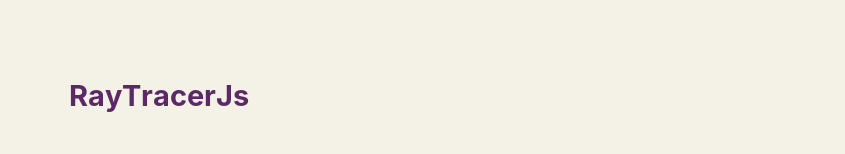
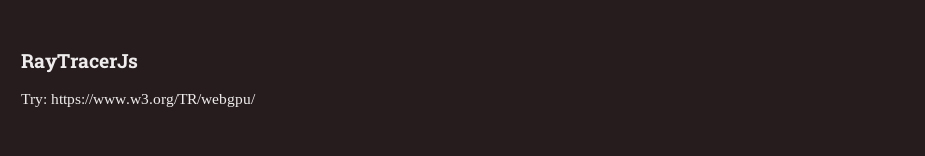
(249, 98) none -> [21,94,257,107] // Try: https://www.w3.org/TR/webgpu/

